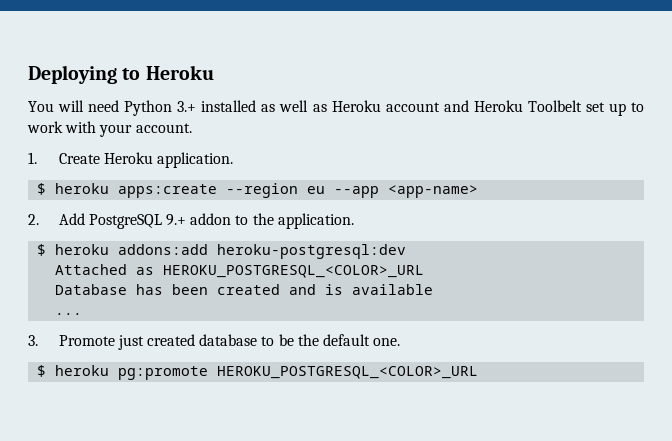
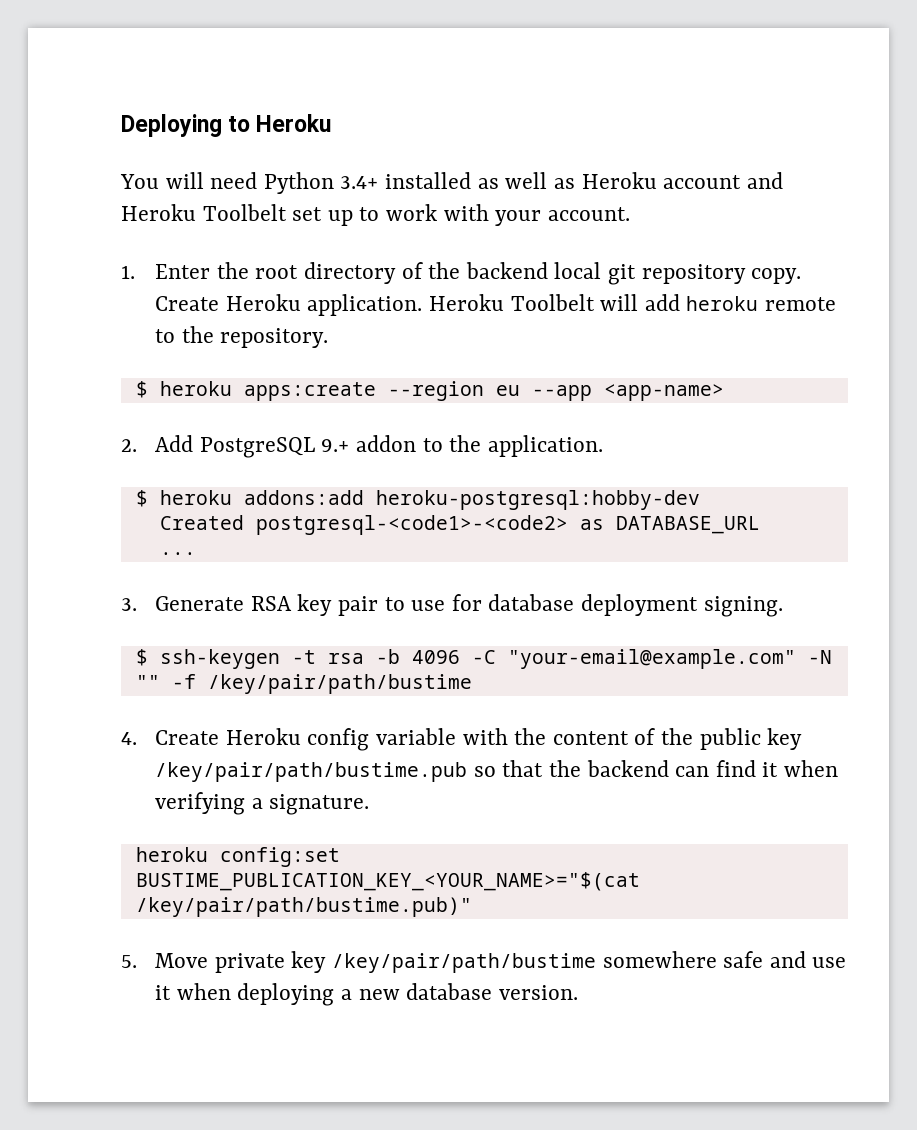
[177,101,197,112] 3.+ -> [340,176,379,189] 3.4+
[58,152,234,168] Create Heroku application. -> [155,262,802,285] [155,294,837,316] [155,326,329,348] Enter the root directory of the backend local git repository copy. Create Heroku application. Heroku Toolbelt will add heroku remote to the repository.
[217,244,407,259] [55,264,425,278] [55,284,434,295] [55,313,83,315] [28,334,401,350] [37,365,479,380] heroku-postgresql:dev // Attached as HEROKU_POSTGRESQL_<COLOR>_URL // Database has been created and is available // ... // 3. Promote just created database to be the default one. // $ heroku pg:promote HEROKU_POSTGRESQL_<COLOR>_URL -> [375,490,700,510] [159,515,760,535] [159,552,196,555] [121,594,783,617] [135,649,832,669] [135,674,472,694] [121,728,803,751] [155,760,839,782] [155,792,370,815] [135,847,340,867] [135,872,640,891] [135,897,472,917] [121,951,847,973] [155,983,578,1006] heroku-postgresql:hobby-dev // Created postgresql-<code1>-<code2> as DATABASE_URL // ... // 3. Generate RSA key pair to use for database deployment signing. // $ ssh-keygen -t rsa -b 4096 -C "your-email@example.com" -N "" -f /key/pair/path/bustime // 4. Create Heroku config variable with the content of the public key /key/pair/path/bustime.pub so that the backend can find it when verifying a signature. // heroku config:set BUSTIME_PUBLICATION_KEY_<YOUR_NAME>="$(cat /key/pair/path/bustime.pub)" // 5. Move private key /key/pair/path/bustime somewhere safe and use it when deploying a new database version.

